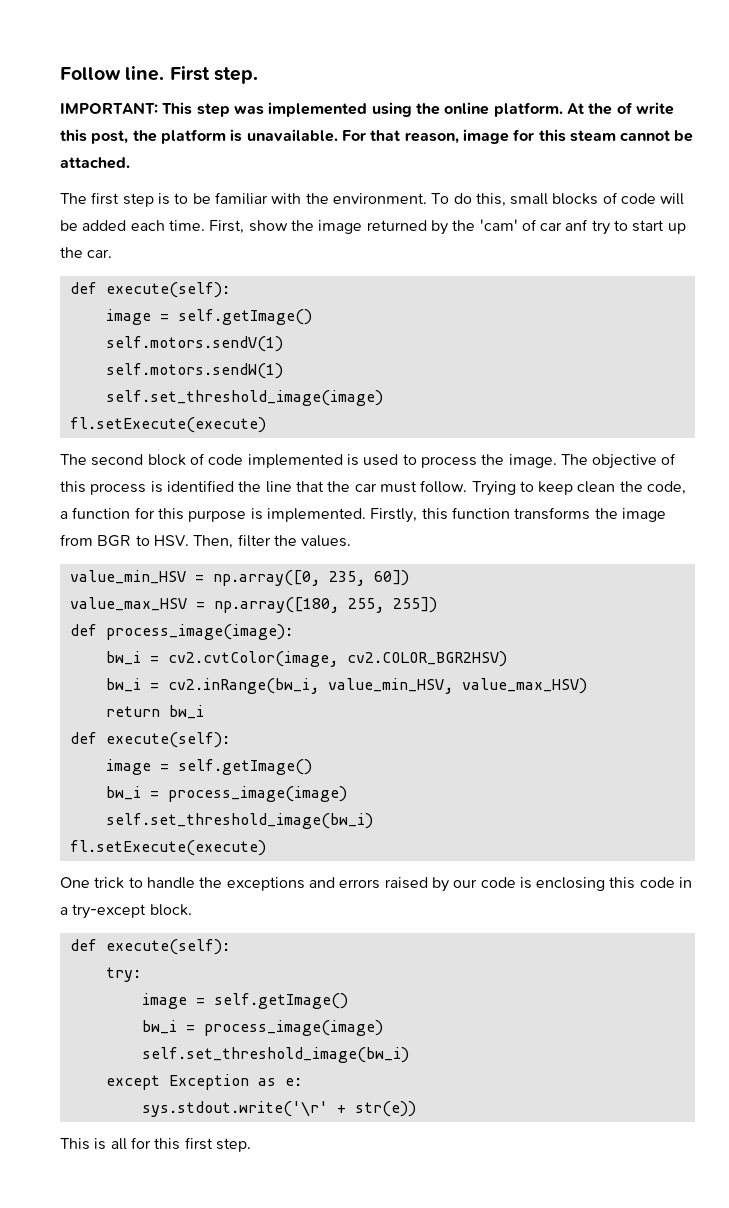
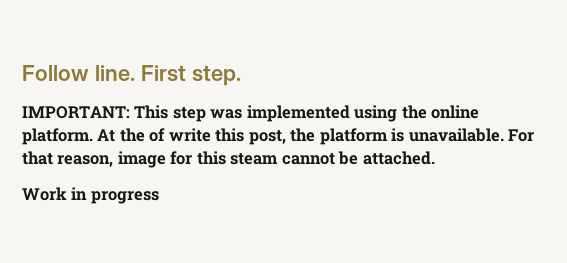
[60,192,685,207] [60,219,686,235] [60,247,113,258] [69,282,230,298] [105,309,312,325] [105,336,283,352] [105,363,283,379] [105,390,383,406] [69,417,266,433] [60,453,677,469] [60,480,687,496] [60,507,666,523] [60,534,352,549] [69,570,409,586] [69,597,437,613] [69,624,293,640] [105,651,507,667] [105,678,587,694] [105,705,204,719] [69,732,230,748] [105,759,312,775] [105,786,347,802] [105,813,373,829] [69,840,266,856] [60,877,693,892] [60,904,192,919] [69,939,230,955] [105,967,141,982] [141,993,348,1009] [141,1020,383,1036] [141,1047,409,1063] [105,1074,302,1090] [141,1101,416,1117] [60,1137,251,1152] The first step is to be familiar with the environment. To do this, small blocks of code will be added each time. First, show the image returned by the 'cam' of car anf try to start up the car. // def execute(self): // image = self.getImage() // self.motors.sendV(1) // self.motors.sendW(1) // self.set_threshold_image(image) // fl.setExecute(execute) // The second block of code implemented is used to process the image. The objective of this process is identified the line that the car must follow. Trying to keep clean the code, a function for this purpose is implemented. Firstly, this function transforms the image from BGR to HSV. Then, filter the values. // value_min_HSV = np.array([0, 235, 60]) // value_max_HSV = np.array([180, 255, 255]) // def process_image(image): // bw_i = cv2.cvtColor(image, cv2.COLOR_BGR2HSV) // bw_i = cv2.inRange(bw_i, value_min_HSV, value_max_HSV) // return bw_i // def execute(self): // image = self.getImage() // bw_i = process_image(image) // self.set_threshold_image(bw_i) // fl.setExecute(execute) // One trick to handle the exceptions and errors raised by our code is enclosing this code in a try-except block. // def execute(self): // try: // image = self.getImage() // bw_i = process_image(image) // self.set_threshold_image(bw_i) // except Exception as e: // sys.stdout.write('\r' + str(e)) // This is all for this first step. -> [22,187,159,204] Work in progress

